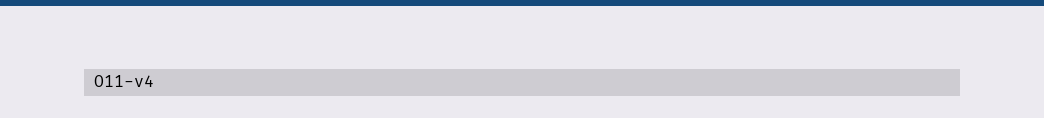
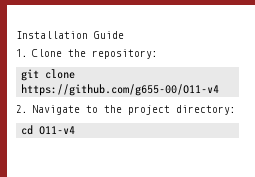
(93, 81) none -> [16,31,124,39] [16,49,159,59] [21,69,76,81] [21,84,220,96] [16,105,237,115] [21,125,34,135] Installation Guide // 1. Clone the repository: // git clone https://github.com/g655-00/O11-v4 // 2. Navigate to the project directory: // cd

